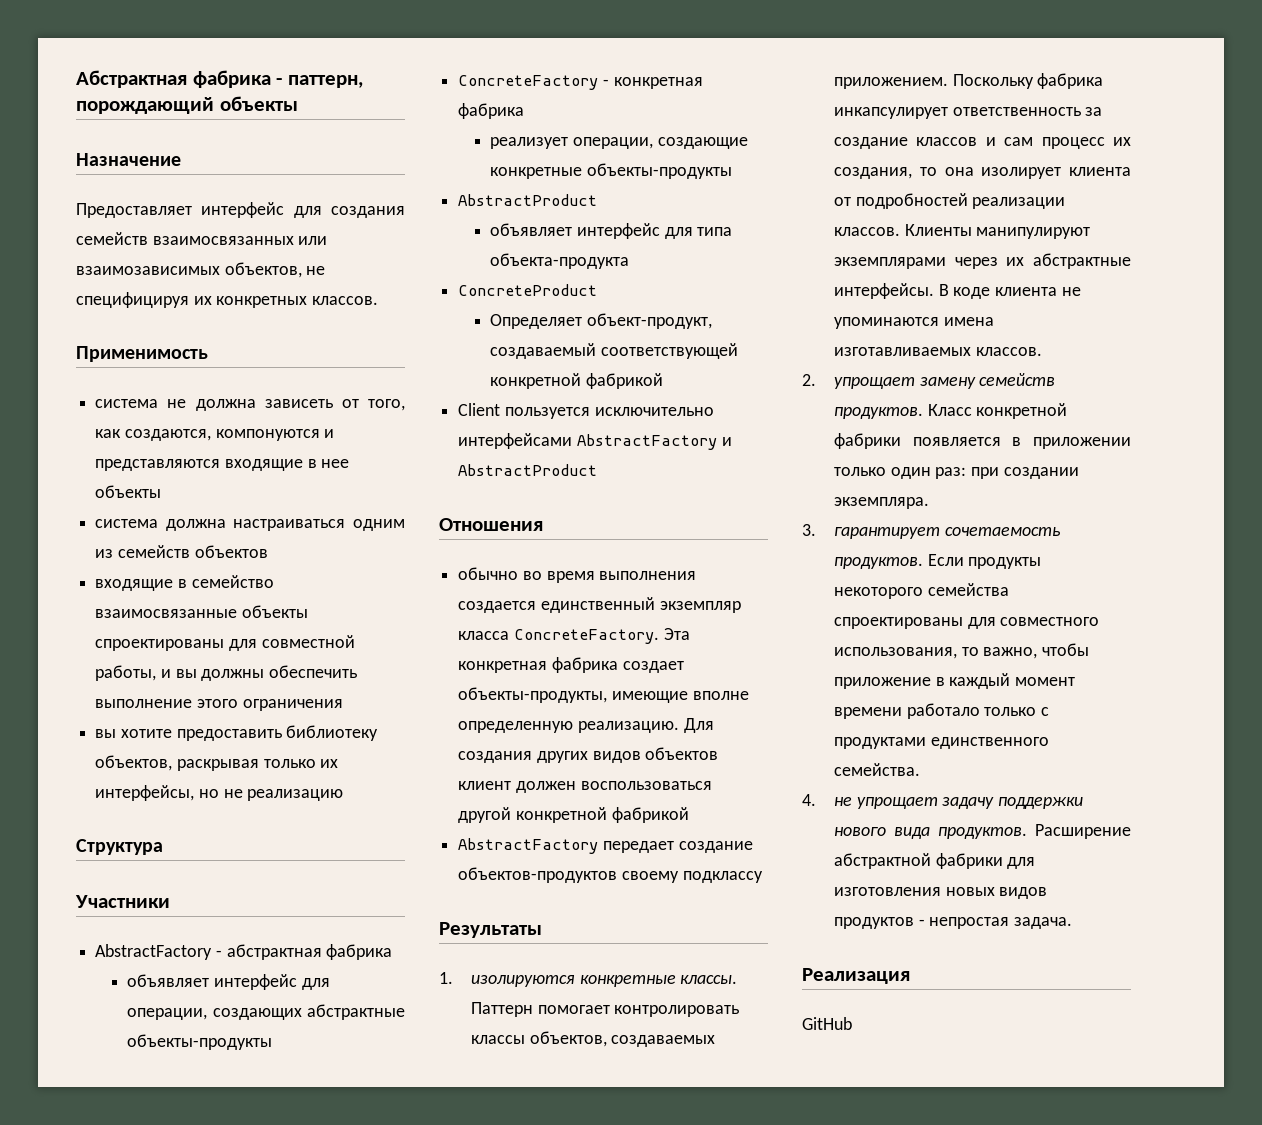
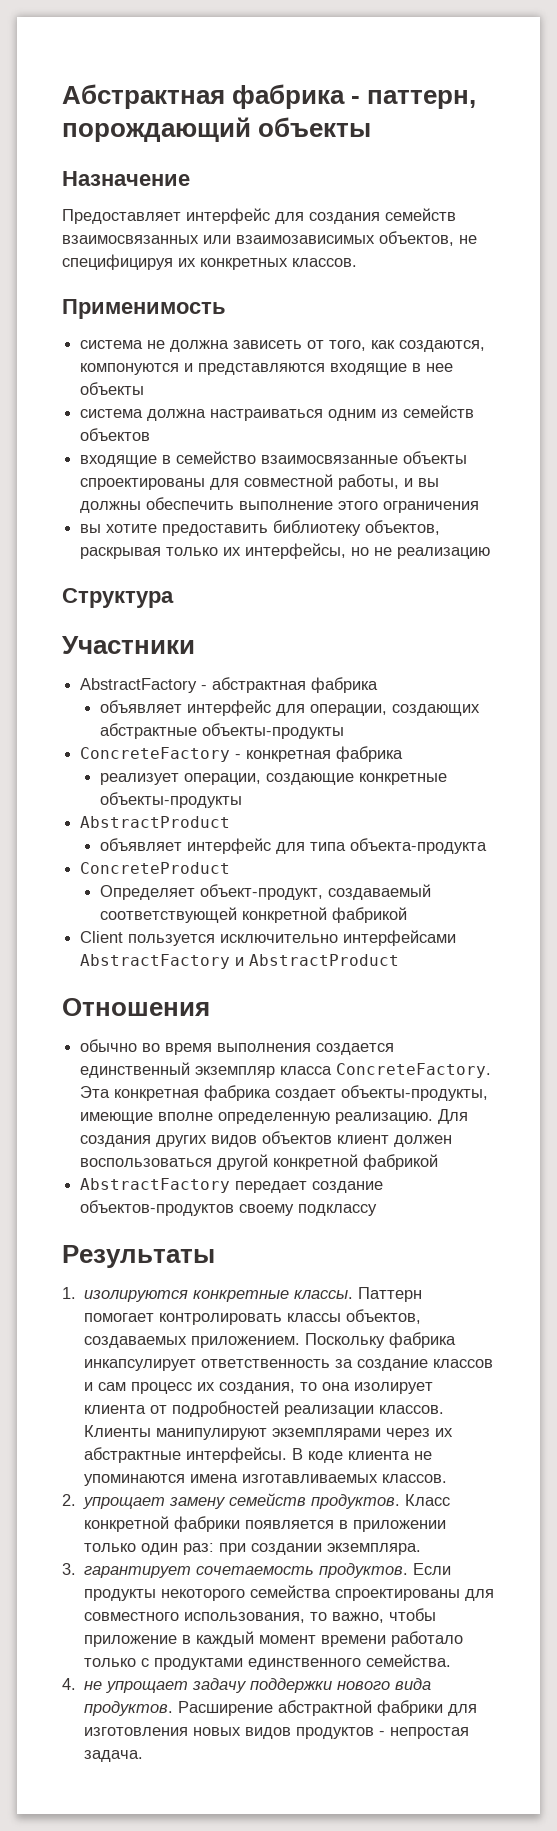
[802,968,910,984] [802,1017,852,1030] // Реализация // GitHub -> (144, 1756) none

